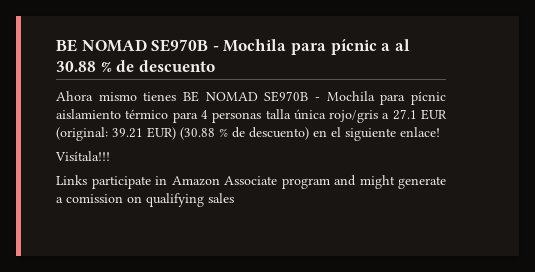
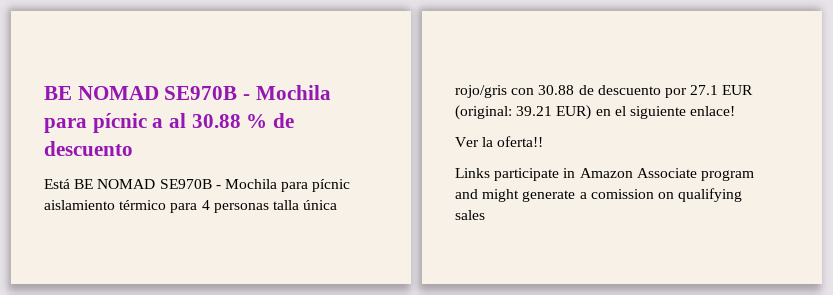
[56,91,177,101] Ahora mismo tienes -> [44,179,70,189] Está
[382,113,390,119] a -> [511,85,687,98] con 30.88 de descuento por
[180,127,309,140] (30.88 % de descuento) -> (592, 112) none
[55,151,110,161] Visítala!!! -> [455,136,544,147] Ver la oferta!!

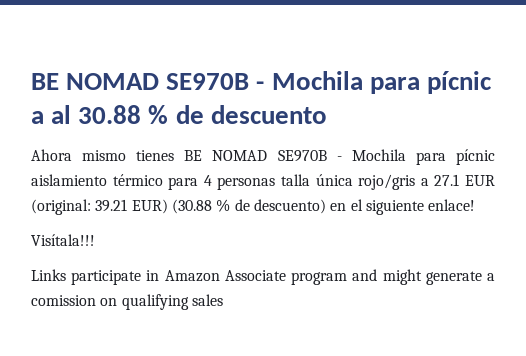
[44,179,70,189] Está -> [31,149,175,161] Ahora mismo tienes
[511,85,687,98] con 30.88 de descuento por -> [420,178,429,186] a
(592, 112) none -> [171,199,326,214] (30.88 % de descuento)
[455,136,544,147] Ver la oferta!! -> [31,234,95,246] Visítala!!!

